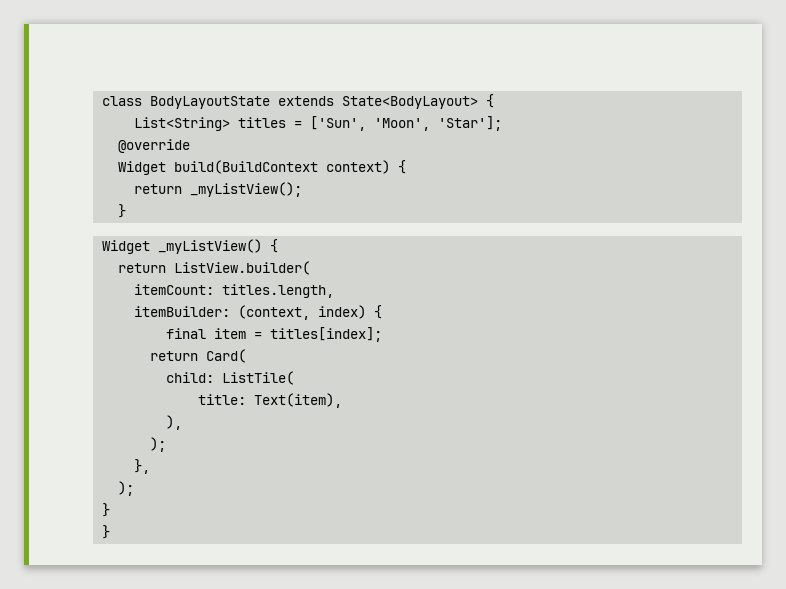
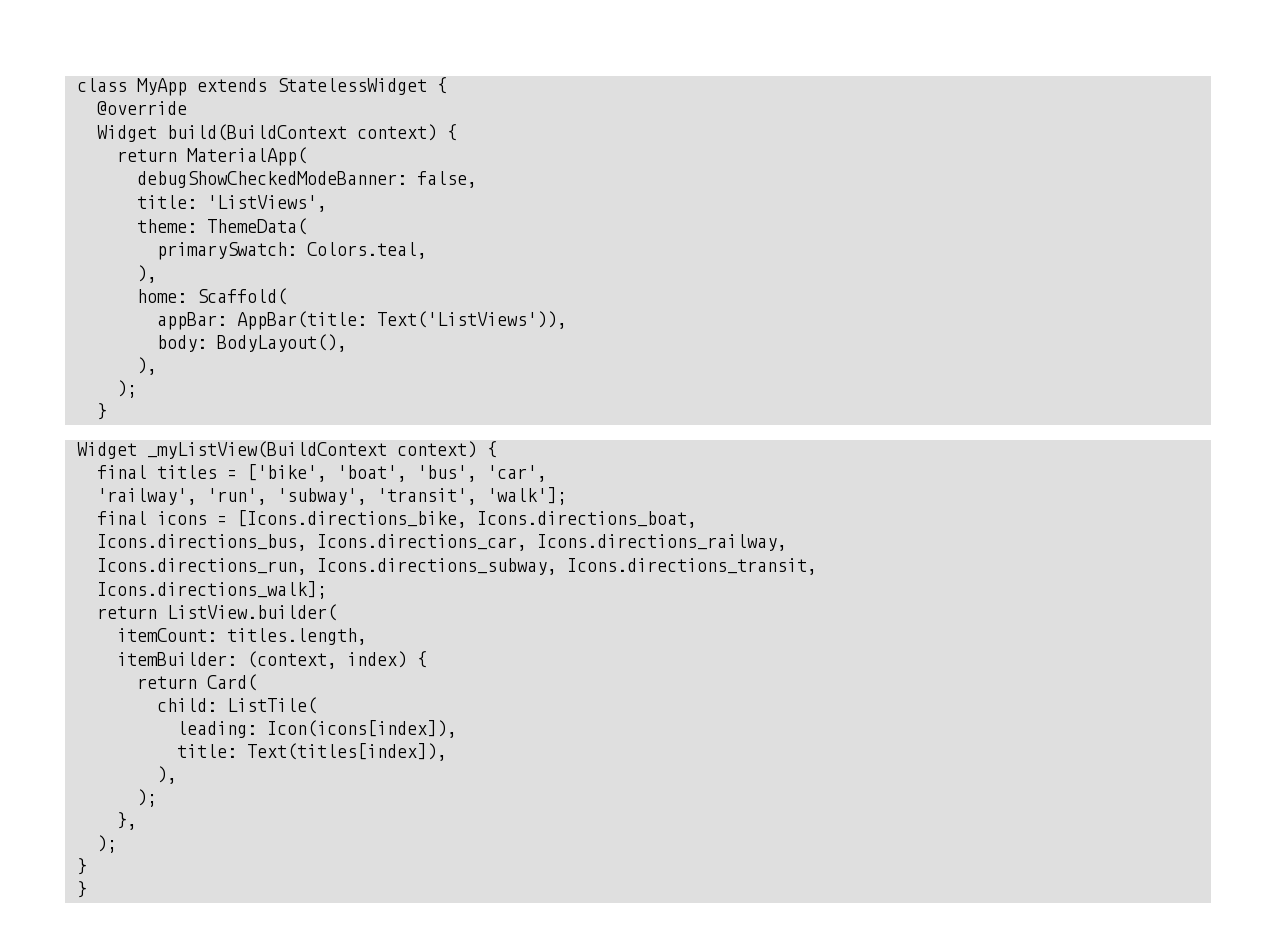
[149,94,494,109] [133,116,502,131] BodyLayoutState extends State<BodyLayout> { // List<String> titles = ['Sun', 'Moon', 'Star']; -> [137,77,448,96] MyApp extends StatelessWidget {
[189,182,302,197] _myListView(); -> [187,147,308,166] [137,171,478,188] [137,195,328,212] [137,218,308,235] [157,242,428,260] [137,265,158,283] [137,288,288,305] [157,311,568,330] [157,334,348,352] [137,357,158,375] [117,380,138,398] MaterialApp( // debugShowCheckedModeBanner: false, // title: 'ListViews', // theme: ThemeData( // primarySwatch: Colors.teal, // ), // home: Scaffold( // appBar: AppBar(title: Text('ListViews')), // body: BodyLayout(), // ), // );
[157,239,278,254] _myListView() { -> [147,441,498,459] [97,464,548,482] [97,487,568,505] [97,510,698,528] [97,534,788,551] [97,558,818,575] [97,581,328,599] _myListView(BuildContext context) { // final titles = ['bike', 'boat', 'bus', 'car', // 'railway', 'run', 'subway', 'transit', 'walk']; // final icons = [Icons.directions_bike, Icons.directions_boat, // Icons.directions_bus, Icons.directions_car, Icons.directions_railway, // Icons.directions_run, Icons.directions_subway, Icons.directions_transit, // Icons.directions_walk];
[165,327,382,342] // final item = titles[index]; -> (428, 659) none
[197,393,342,408] // title: Text(item), -> [177,720,458,738] [177,743,448,761] // leading: Icon(icons[index]), // title: Text(titles[index]),

